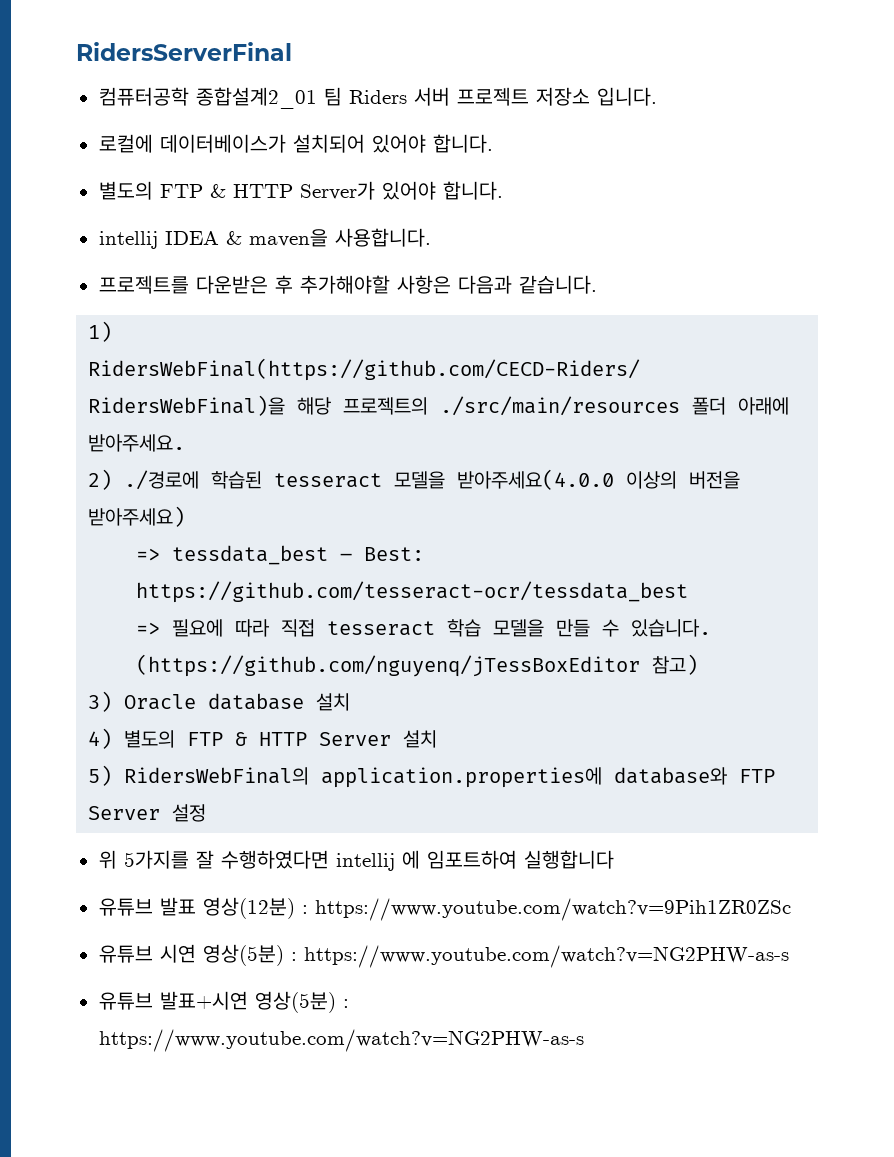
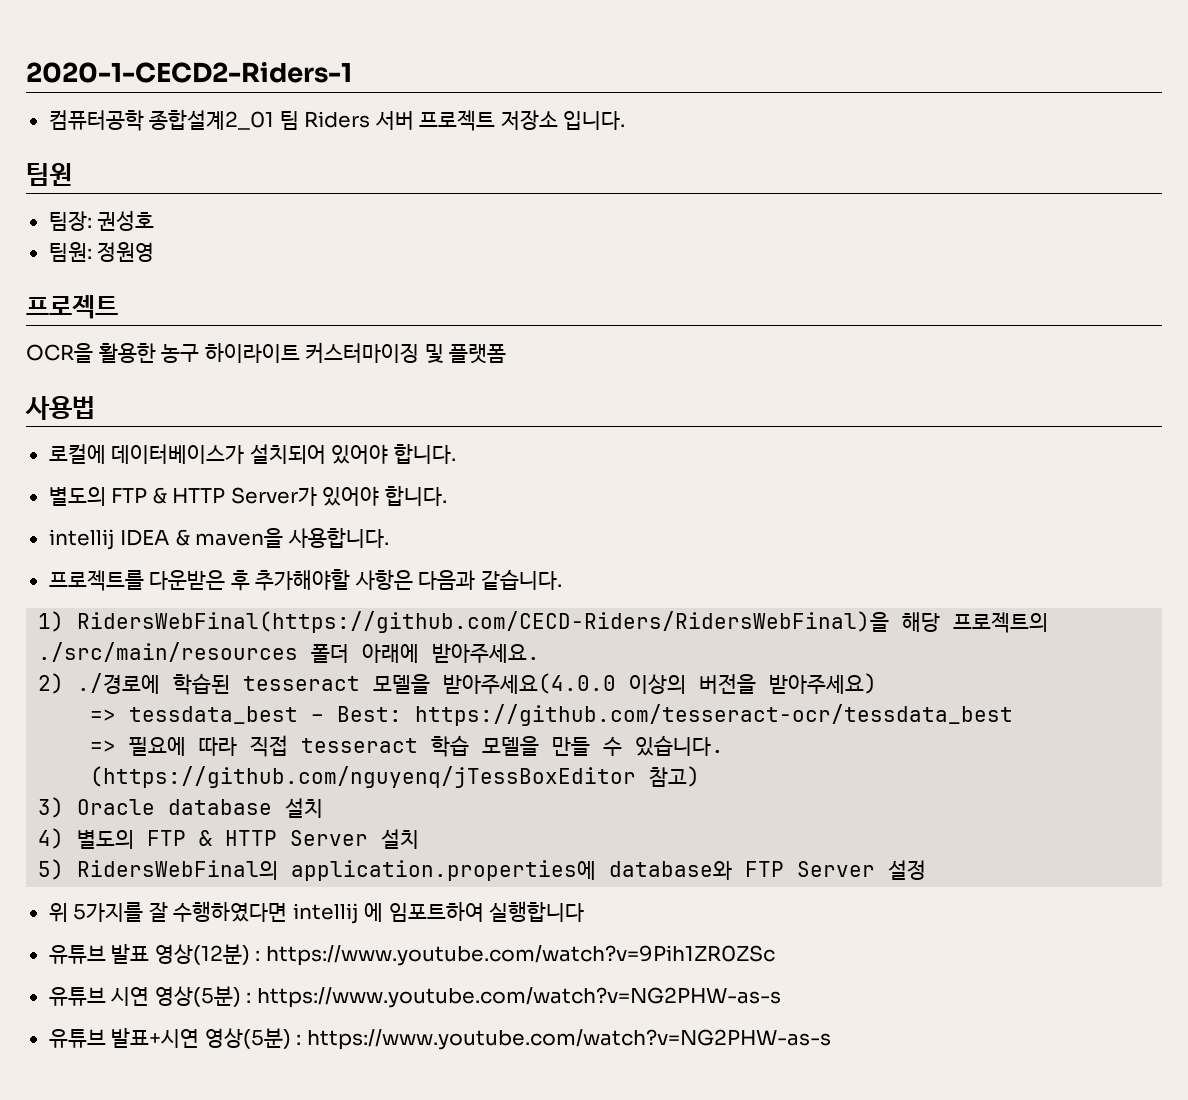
[76,42,292,61] RidersServerFinal -> [26,62,352,83] 2020-1-CECD2-Riders-1
(657, 96) none -> [26,163,72,186] [48,210,155,231] [48,242,155,262] [26,295,118,319] [26,342,507,364] [25,396,95,420] // 팀원 // 팀장: 권성호 // 팀원: 정원영 // 프로젝트 // OCR을 활용한 농구 하이라이트 커스터마이징 및 플랫폼 // 사용법

